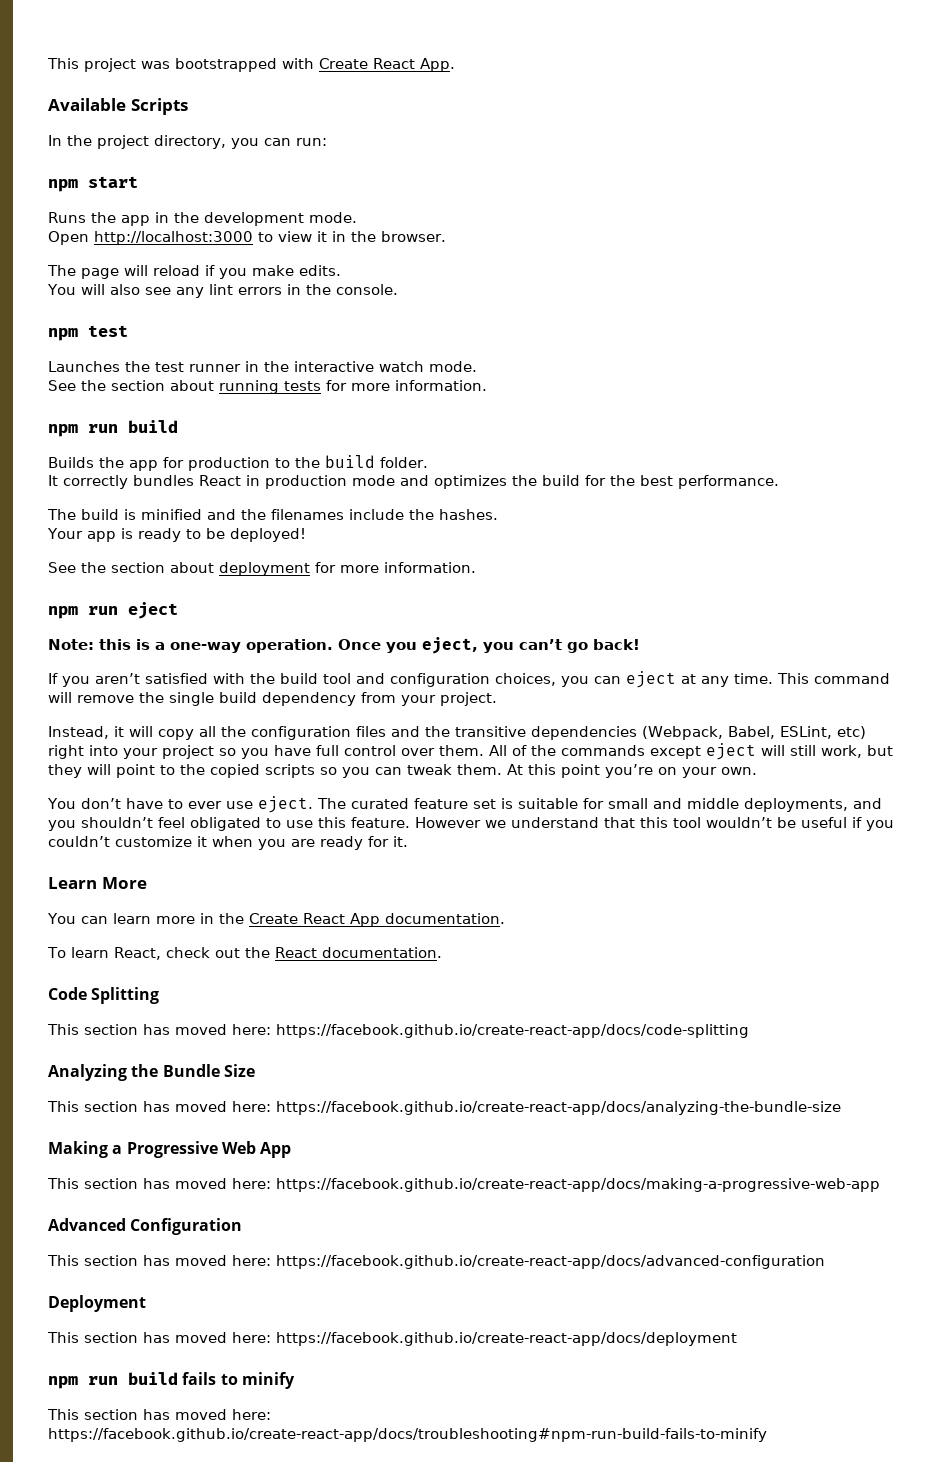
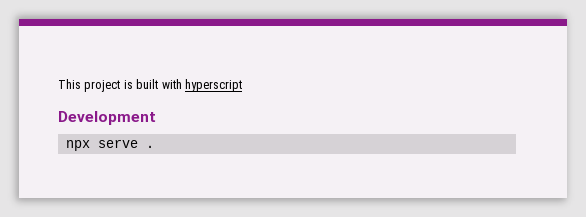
[141,58,455,72] [48,98,188,115] [48,135,327,149] [48,176,138,192] [48,212,357,226] [48,231,446,245] [47,265,341,279] [47,284,398,298] [48,325,128,341] [48,361,477,372] [48,380,487,394] [48,420,178,437] [48,455,428,471] [48,475,779,489] [47,509,498,520] [47,528,306,542] [48,562,476,576] [48,602,178,619] [48,637,640,654] [48,671,890,688] [48,692,497,706] [48,726,866,740] [48,743,893,760] [48,764,757,778] [47,796,882,813] [48,817,894,831] [48,836,408,850] [48,877,147,889] [47,913,505,927] [47,947,442,960] [48,987,160,1004] [47,1024,749,1038] [48,1064,255,1081] [47,1101,841,1115] [48,1141,292,1158] [47,1178,880,1192] [48,1218,243,1235] [47,1255,825,1269] [48,1295,146,1312] [47,1332,737,1346] [48,1372,295,1389] [47,1409,271,1420] [48,1428,767,1442] was bootstrapped with Create React App. // Available Scripts // In the project directory, you can run: // npm start // Runs the app in the development mode. // Open http://localhost:3000 to view it in the browser. // The page will reload if you make edits. // You will also see any lint errors in the console. // npm test // Launches the test runner in the interactive watch mode. // See the section about running tests for more information. // npm run build // Builds the app for production to the build folder. // It correctly bundles React in production mode and optimizes the build for the best performance. // The build is minified and the filenames include the hashes. // Your app is ready to be deployed! // See the section about deployment for more information. // npm run eject // Note: this is a one-way operation. Once you eject, you can’t go back! // If you aren’t satisfied with the build tool and configuration choices, you can eject at any time. This command will remove the single build dependency from your project. // Instead, it will copy all the configuration files and the transitive dependencies (Webpack, Babel, ESLint, etc) right into your project so you have full control over them. All of the commands except eject will still work, but they will point to the copied scripts so you can tweak them. At this point you’re on your own. // You don’t have to ever use eject. The curated feature set is suitable for small and middle deployments, and you shouldn’t feel obligated to use this feature. However we understand that this tool wouldn’t be useful if you couldn’t customize it when you are ready for it. // Learn More // You can learn more in the Create React App documentation. // To learn React, check out the React documentation. // Code Splitting // This section has moved here: https://facebook.github.io/create-react-app/docs/code-splitting // Analyzing the Bundle Size // This section has moved here: https://facebook.github.io/create-react-app/docs/analyzing-the-bundle-size // Making a Progressive Web App // This section has moved here: https://facebook.github.io/create-react-app/docs/making-a-progressive-web-app // Advanced Configuration // This section has moved here: https://facebook.github.io/create-react-app/docs/advanced-configuration // Deployment // This section has moved here: https://facebook.github.io/create-react-app/docs/deployment // npm run build fails to minify // This section has moved here: https://facebook.github.io/create-react-app/docs/troubleshooting#npm-run-build-fails-to-minify -> [123,79,242,92] [58,111,156,125] [65,139,154,151] is built with hyperscript // Development // npx serve .

